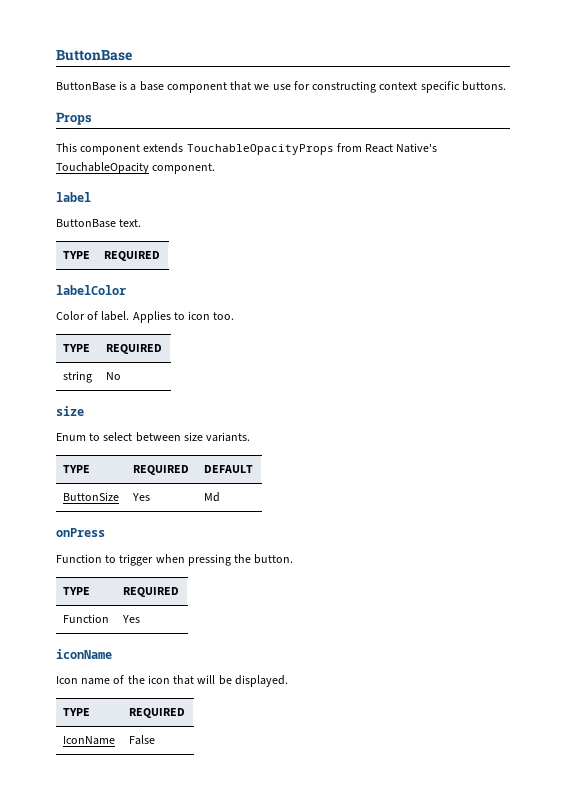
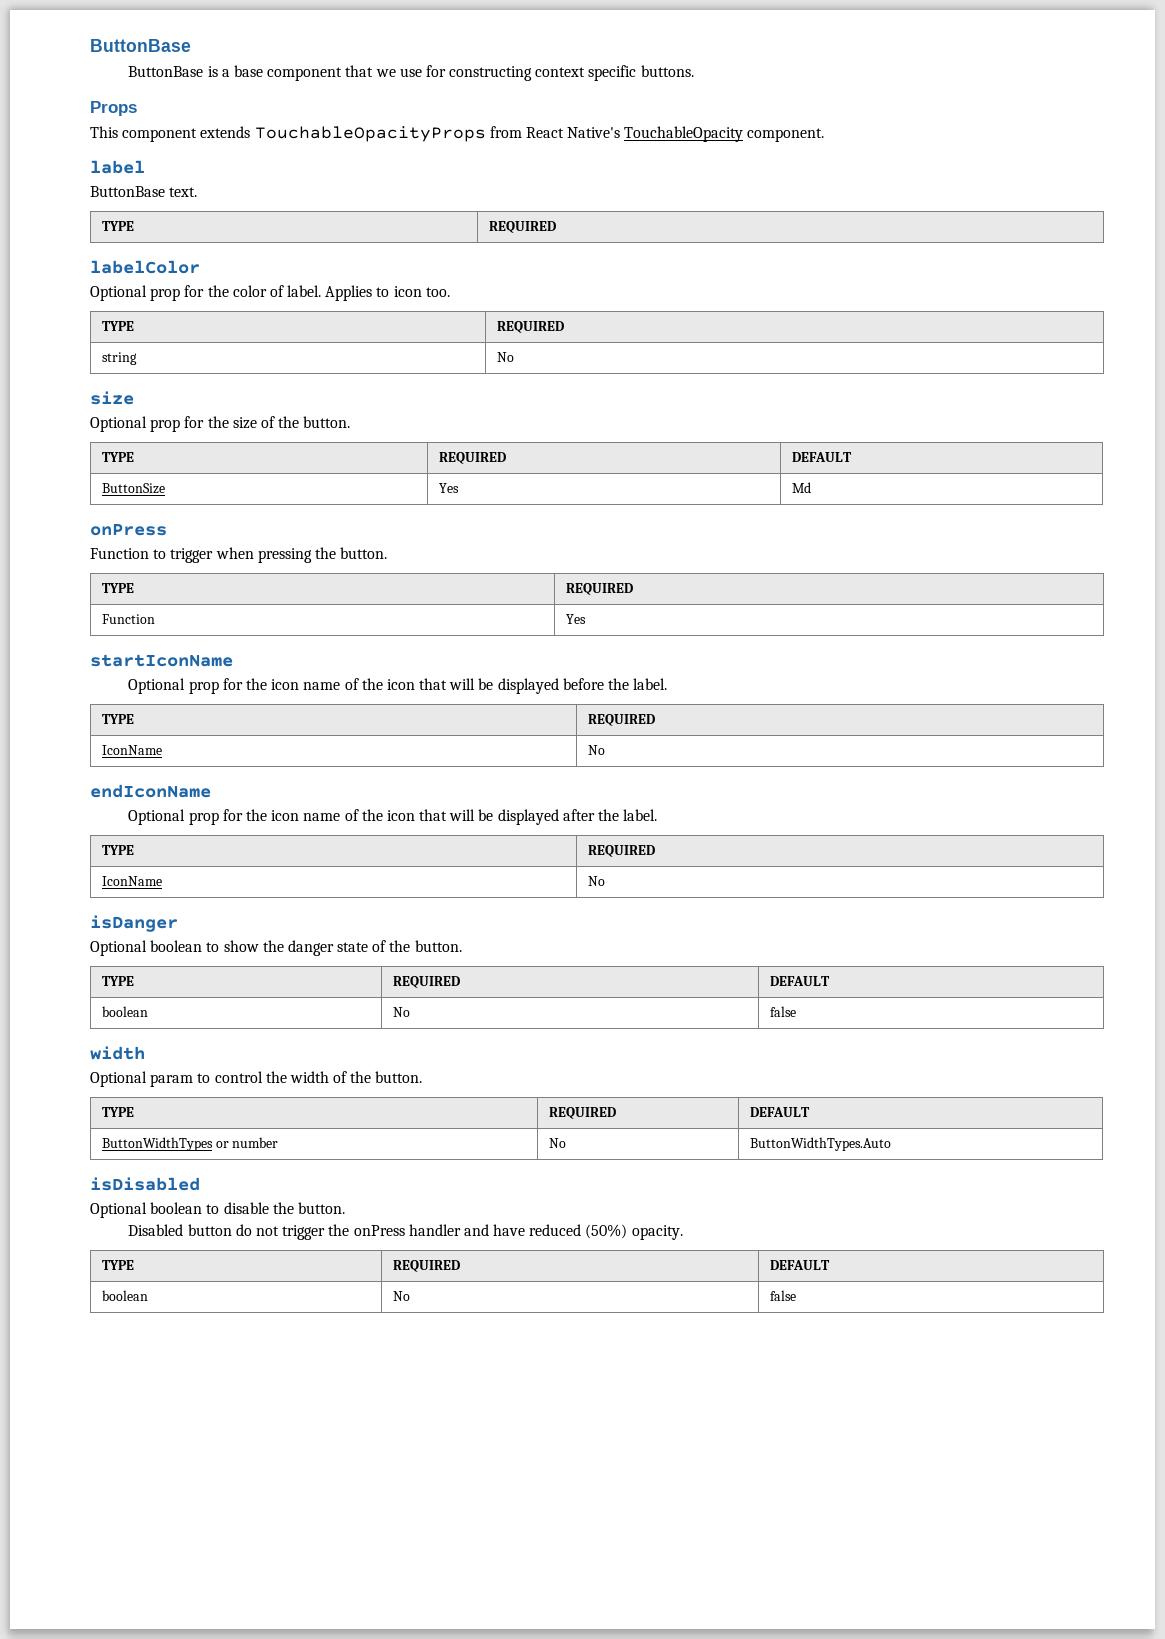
[56,311,85,320] Color -> [90,285,267,301] Optional prop for the color
[56,432,251,442] Enum to select between size variants. -> [90,416,351,432] Optional prop for the size of the button.
[56,649,112,659] [56,675,288,687] [62,708,90,716] [128,708,185,718] [62,736,115,745] [128,735,155,745] iconName // Icon name of the icon that will be displayed. // TYPE | REQUIRED // IconName | False -> [90,654,233,667] [128,678,668,694] [101,714,134,724] [587,714,655,726] [101,745,162,755] [587,745,605,755] [90,784,211,798] [128,809,658,825] [101,845,134,855] [587,845,655,857] [101,876,162,886] [587,876,605,886] [90,915,178,932] [90,940,462,956] [101,976,134,986] [392,976,460,988] [769,976,830,986] [101,1006,148,1017] [392,1007,410,1017] [769,1006,796,1017] [90,1046,145,1060] [90,1071,423,1087] [101,1107,134,1117] [548,1107,616,1119] [749,1107,810,1117] [101,1137,279,1151] [548,1138,566,1148] [749,1137,891,1151] [90,1177,200,1191] [90,1202,345,1218] [128,1224,683,1240] [101,1260,134,1270] [392,1260,460,1272] [769,1260,830,1270] [101,1290,148,1301] [392,1291,410,1301] [769,1290,796,1301] startIconName // Optional prop for the icon name of the icon that will be displayed before the label. // TYPE | REQUIRED // IconName | No // endIconName // Optional prop for the icon name of the icon that will be displayed after the label. // TYPE | REQUIRED // IconName | No // isDanger // Optional boolean to show the danger state of the button. // TYPE | REQUIRED | DEFAULT // boolean | No | false // width // Optional param to control the width of the button. // TYPE | REQUIRED | DEFAULT // ButtonWidthTypes or number | No | ButtonWidthTypes.Auto // isDisabled // Optional boolean to disable the button. // Disabled button do not trigger the onPress handler and have reduced (50%) opacity. // TYPE | REQUIRED | DEFAULT // boolean | No | false

